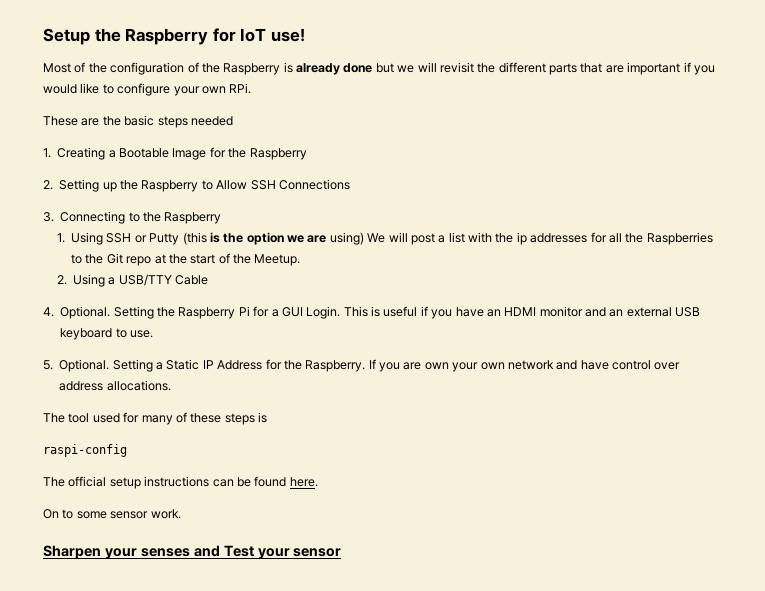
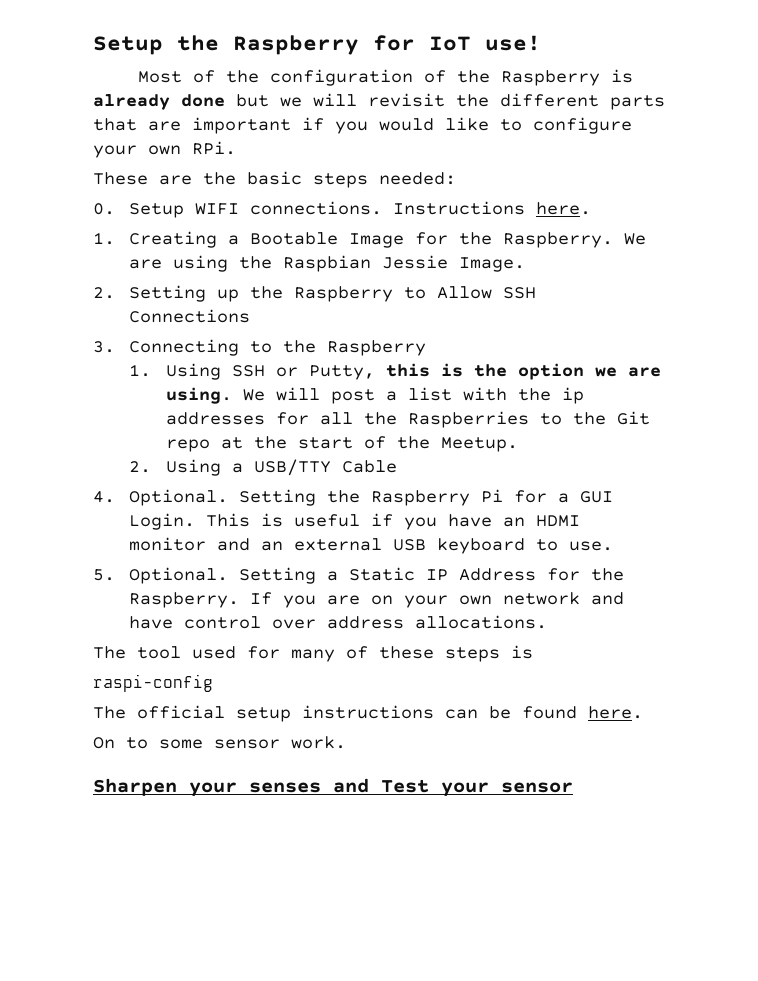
[190,116,233,126] needed -> [379,172,456,185] [93,201,592,218] needed: // 0. Setup WIFI connections. Instructions here.
[249,148,307,160] Raspberry -> [503,232,647,248] [129,255,526,272] Raspberry. We are using the Raspbian Jessie Image.
[149,232,207,245] Putty (this -> [308,363,430,380] Putty, this
[329,232,364,245] using) -> [165,387,232,404] using.
[424,362,449,370] own -> [371,595,394,605] on

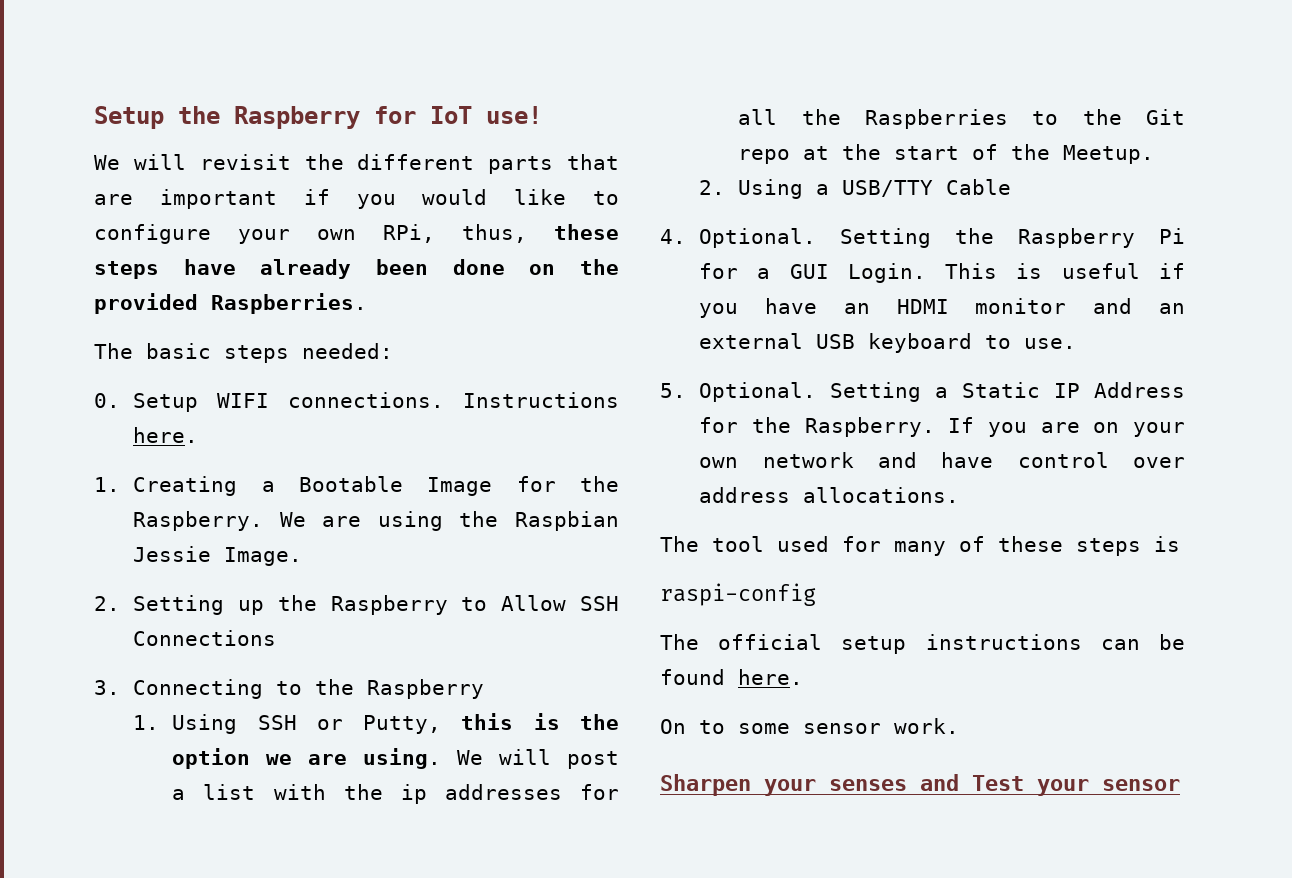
[138,69,634,86] [93,94,302,110] Most of the configuration of the Raspberry is already done but we -> [94,155,120,170] We
[192,141,236,155] [93,172,236,185] RPi. // These are the -> [383,224,619,243] [94,259,619,279] [94,293,367,314] [94,343,133,359] RPi, thus, these steps have already been done on the provided Raspberries. // The

